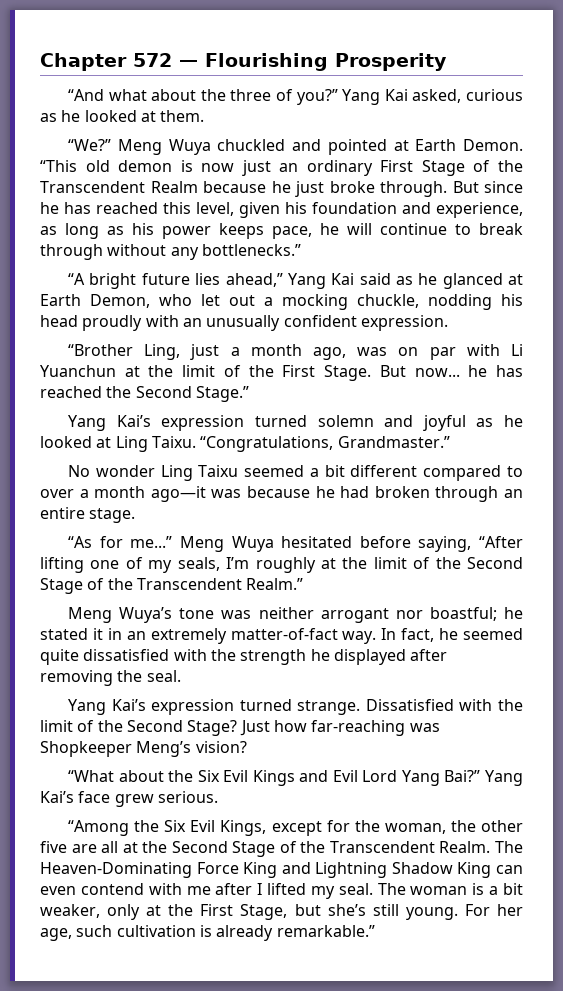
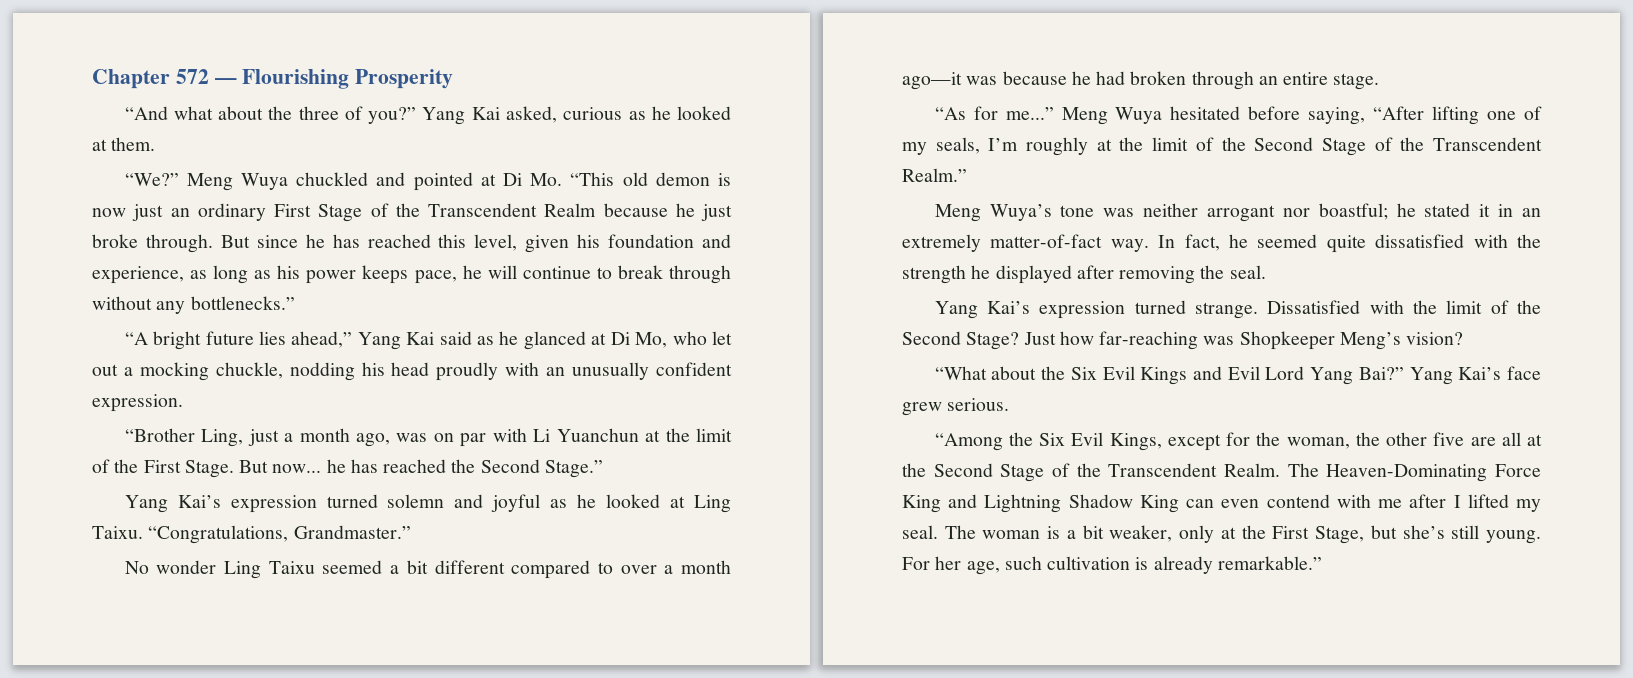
[415,139,523,151] Earth Demon. -> [503,173,563,186] Di Mo.
[40,294,150,308] Earth Demon, -> [610,332,668,348] Di Mo,

